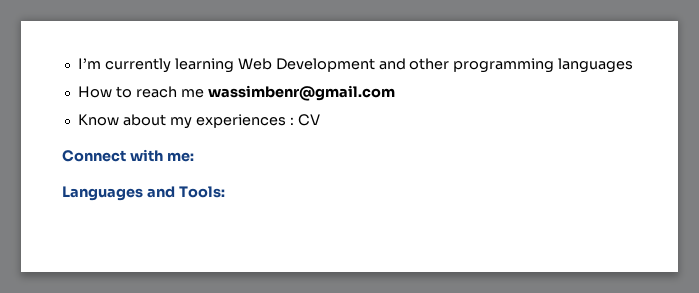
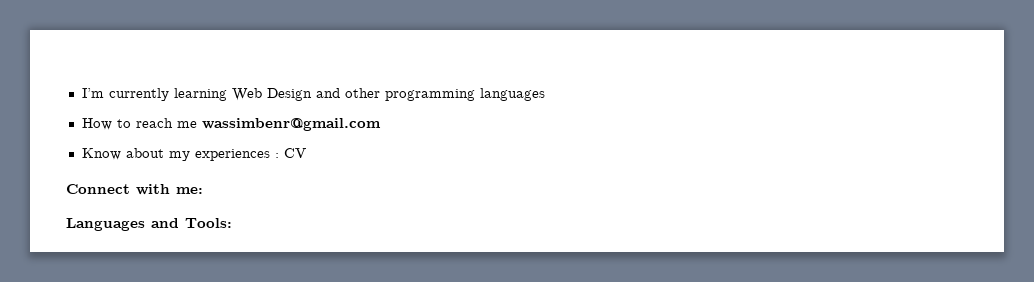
[275,58,375,72] Development -> [266,88,312,101] Design

